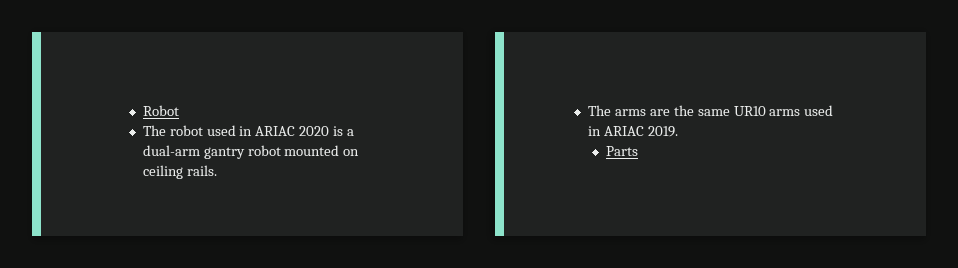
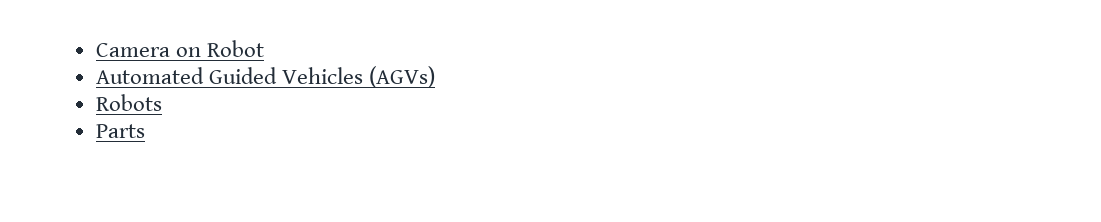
(142, 110) none -> [96,43,202,57] Camera on
[142,125,355,136] [142,145,360,159] [142,165,217,179] [587,105,834,116] [587,126,678,137] The robot used in ARIAC 2020 is a dual-arm gantry robot mounted on ceiling rails. // The arms are the same UR10 arms used in ARIAC 2019. -> [96,66,436,88] [96,94,163,111] Automated Guided Vehicles (AGVs) // Robots

